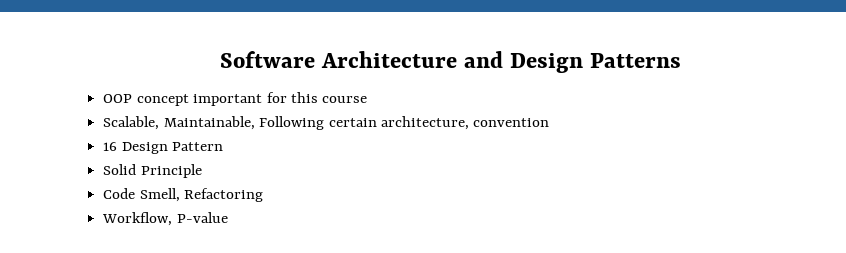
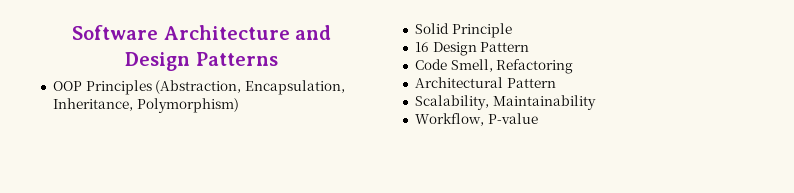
[136,92,368,106] [103,116,550,130] concept important for this course // Scalable, Maintainable, Following certain architecture, convention -> [85,80,345,95] [52,98,239,113] [414,23,512,38] Principles (Abstraction, Encapsulation, Inheritance, Polymorphism) // Solid Principle
[103,164,202,178] // Solid Principle -> (530, 47) none
(264, 195) none -> [414,77,556,88] [414,95,596,110] // Architectural Pattern // Scalability, Maintainability

